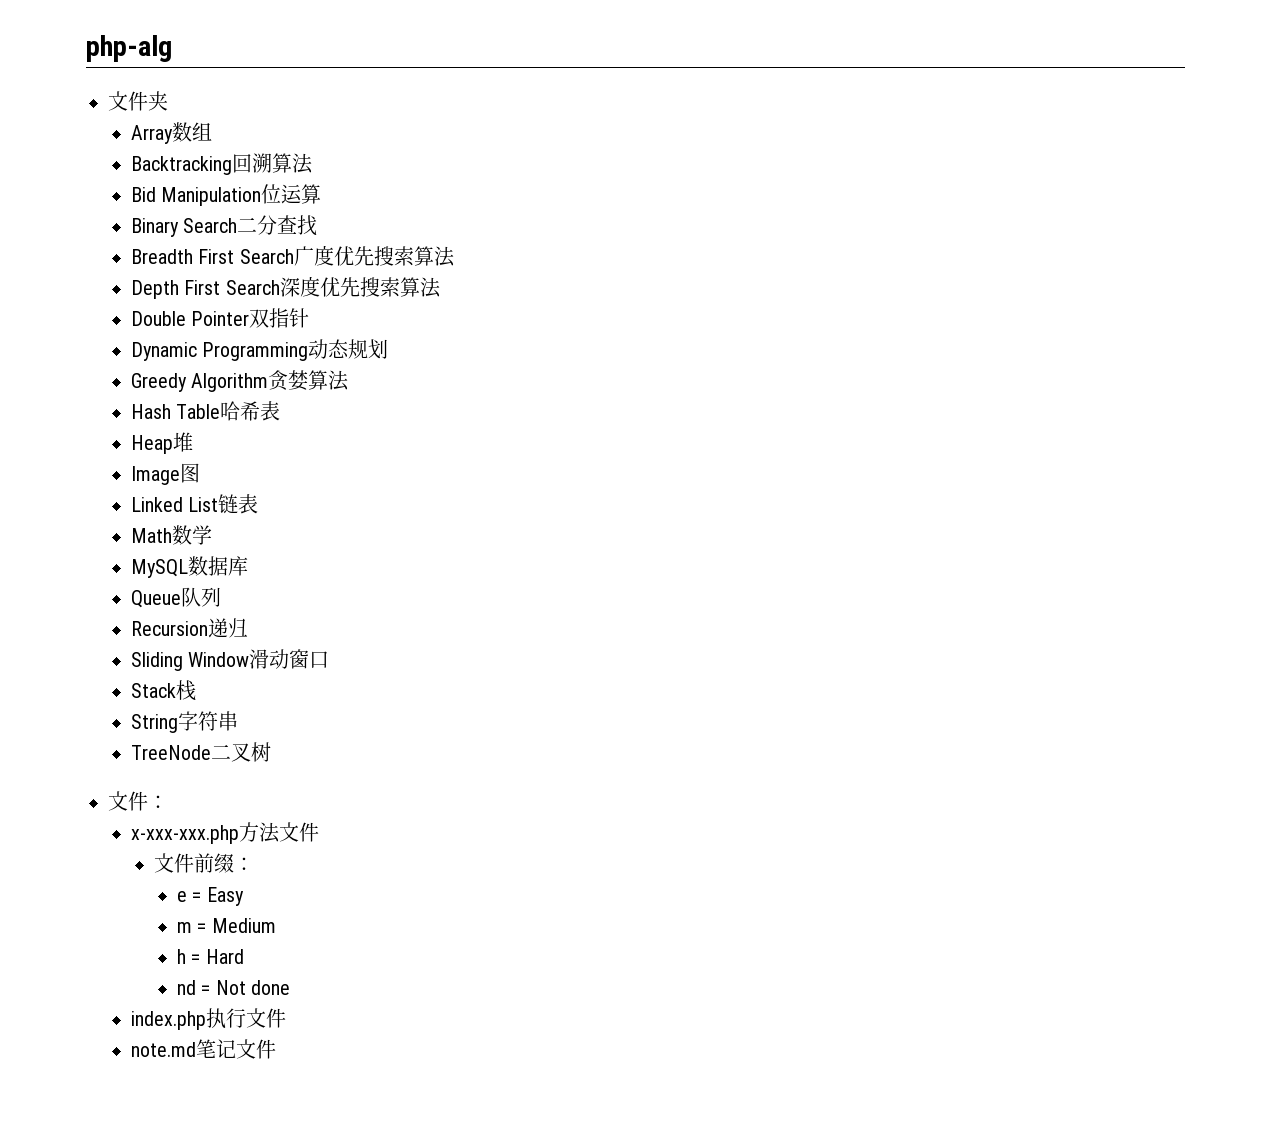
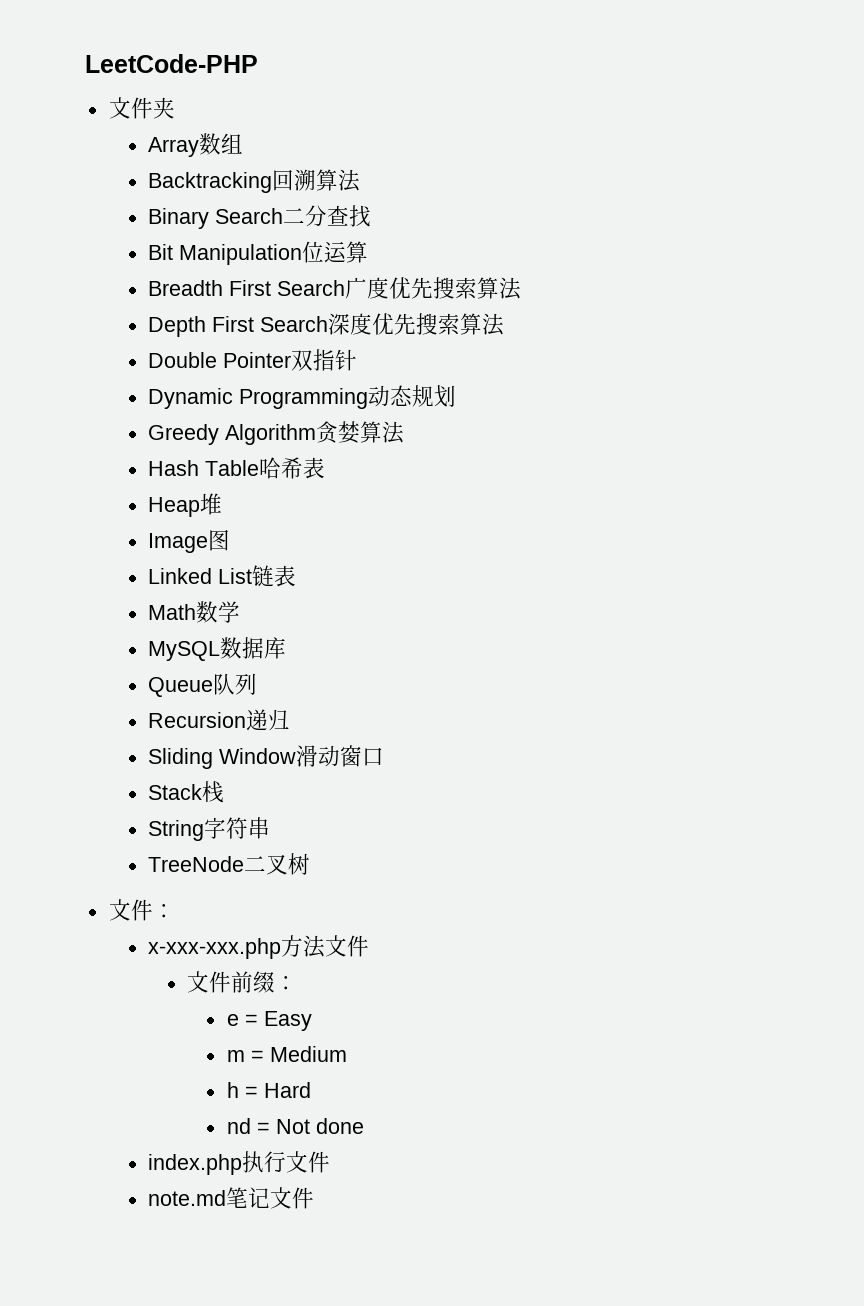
[86,35,172,62] php-alg -> [85,54,258,73] LeetCode-PHP
[130,184,322,206] // Bid Manipulation位运算 -> (361, 180) none
(318, 225) none -> [148,241,369,265] // Bit Manipulation位运算

